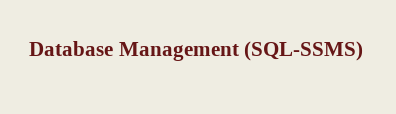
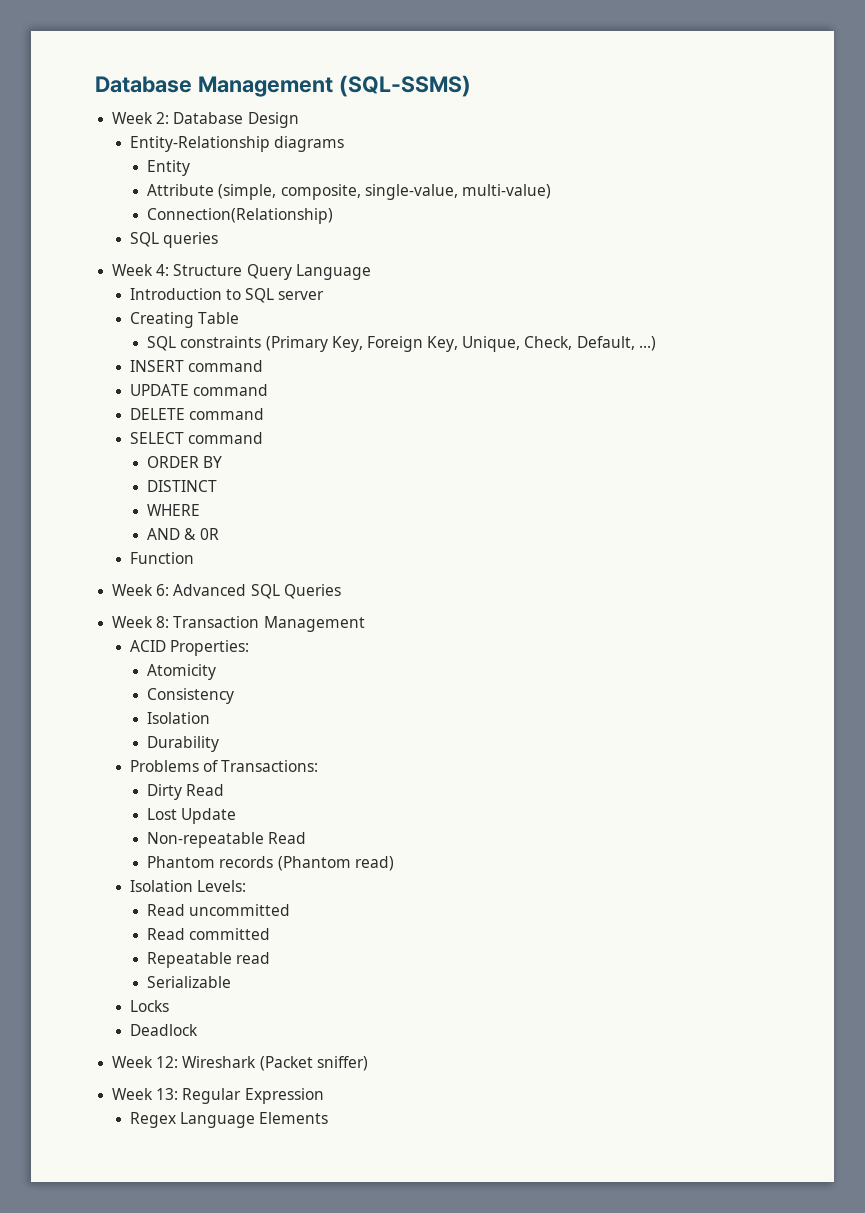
(364, 51) none -> [112,112,299,128] [129,136,344,152] [147,160,191,176] [147,184,551,200] [147,208,334,224] [129,232,218,248] [112,264,371,280] [129,288,325,303] [129,312,239,328] [147,336,656,352] [129,360,263,372] [129,384,268,396] [129,408,264,420] [129,432,263,444] [147,456,223,468] [147,480,218,492] [147,504,201,516] [147,528,219,540] [129,552,194,564] [112,584,341,599] [112,616,365,632] [129,640,249,656] [147,664,217,680] [147,688,235,704] [147,712,211,724] [147,736,220,752] [129,760,318,772] [147,784,225,800] [147,808,237,824] [147,832,307,848] [147,856,394,871] [129,880,246,892] [147,904,291,916] [147,928,271,940] [147,952,271,968] [147,976,232,988] [129,1000,169,1012] [129,1024,198,1036] [112,1056,368,1071] [112,1088,324,1104] [129,1112,328,1128] // Week 2: Database Design // Entity-Relationship diagrams // Entity // Attribute (simple, composite, single-value, multi-value) // Connection(Relationship) // SQL queries // Week 4: Structure Query Language // Introduction to SQL server // Creating Table // SQL constraints (Primary Key, Foreign Key, Unique, Check, Default, ...) // INSERT command // UPDATE command // DELETE command // SELECT command // ORDER BY // DISTINCT // WHERE // AND & 0R // Function // Week 6: Advanced SQL Queries // Week 8: Transaction Management // ACID Properties: // Atomicity // Consistency // Isolation // Durability // Problems of Transactions: // Dirty Read // Lost Update // Non-repeatable Read // Phantom records (Phantom read) // Isolation Levels: // Read uncommitted // Read committed // Repeatable read // Serializable // Locks // Deadlock // Week 12: Wireshark (Packet sniffer) // Week 13: Regular Expression // Regex Language Elements

